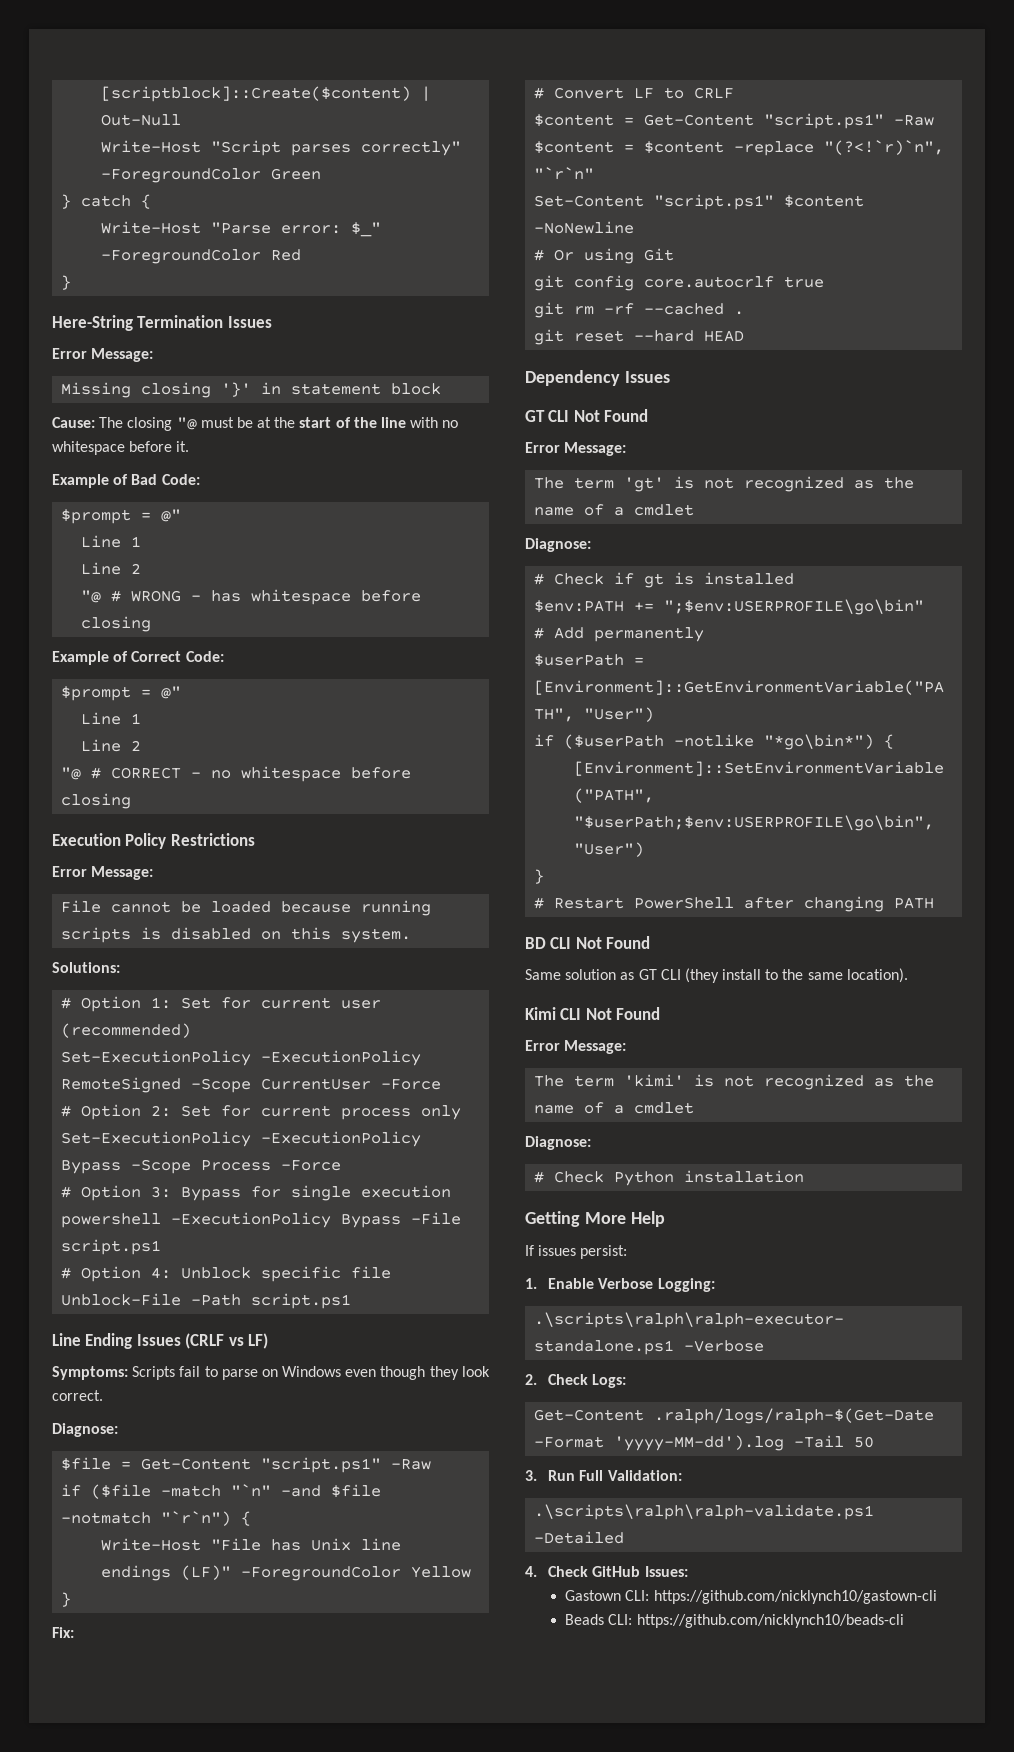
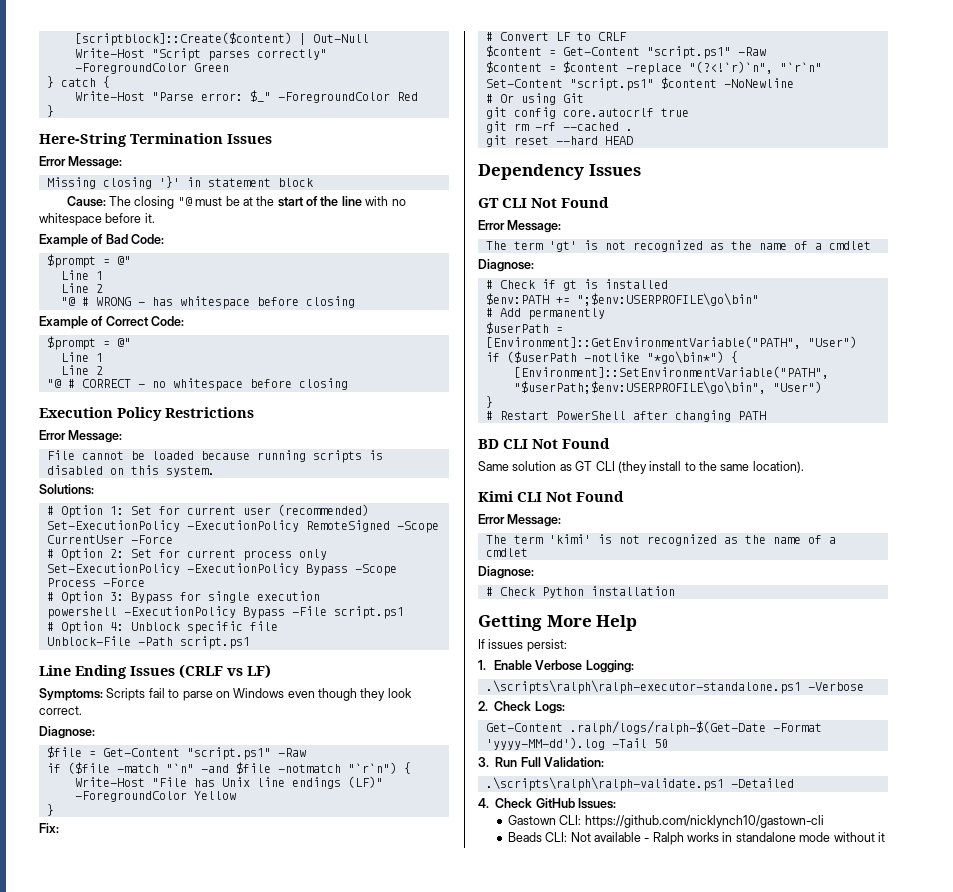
[636,1614,904,1628] https://github.com/nicklynch10/beads-cli -> [570,832,885,845] Not available - Ralph works in standalone mode without it

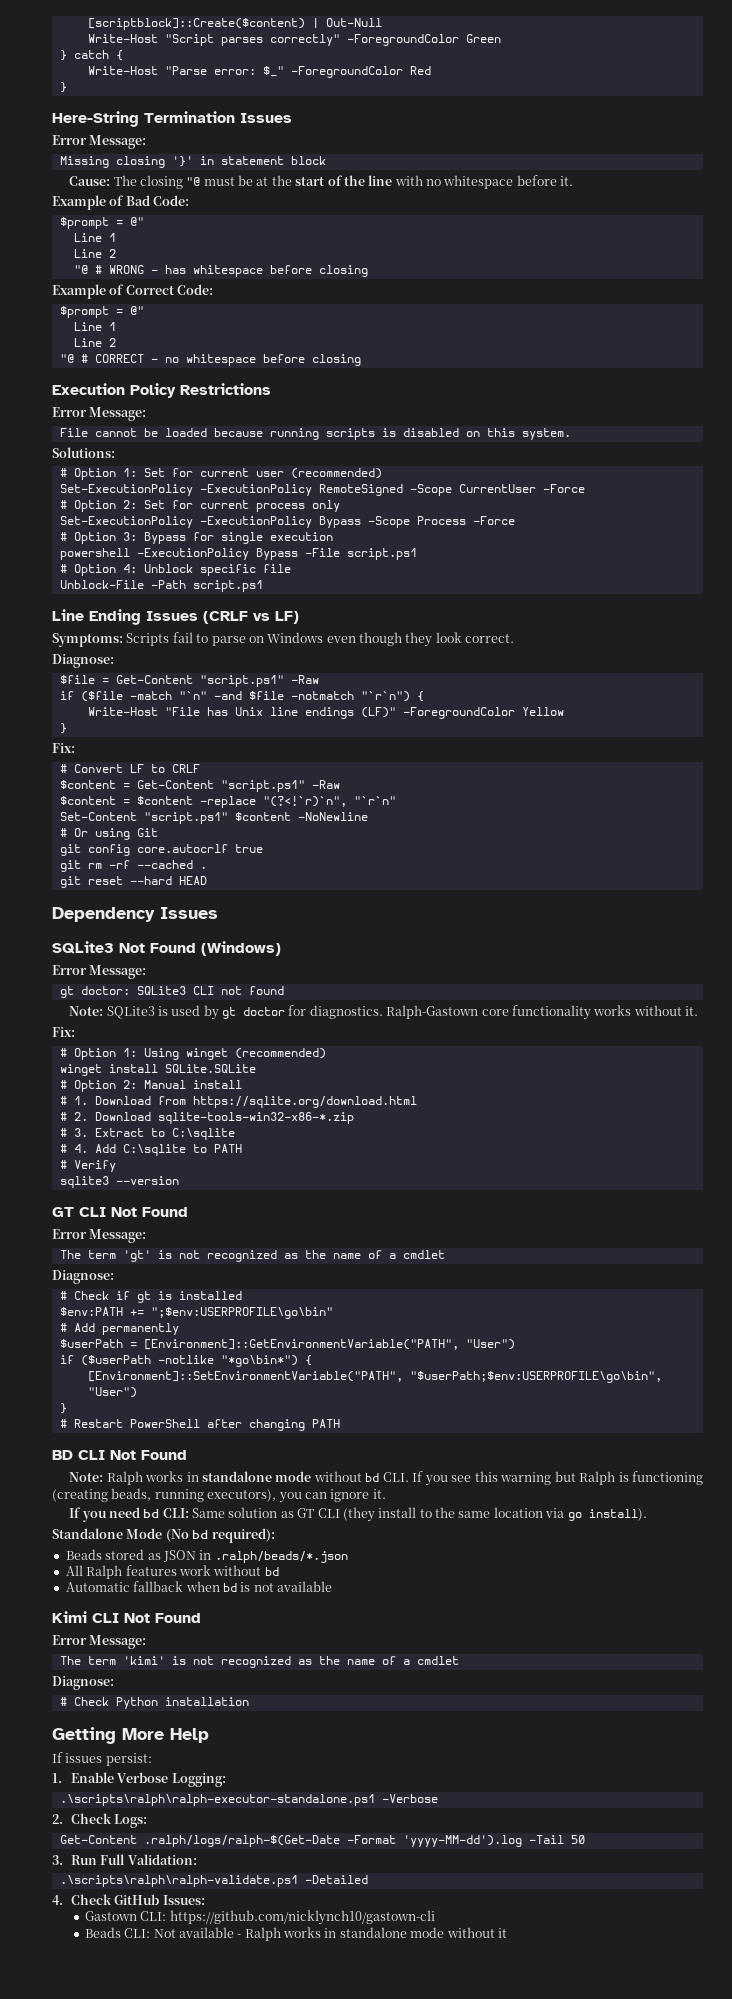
(641, 170) none -> [52,941,281,956] [52,965,147,979] [59,986,284,998] [69,1005,699,1020] [52,1027,75,1037] [59,1048,326,1060] [59,1064,256,1076] [59,1080,242,1092] [59,1096,417,1108] [59,1112,354,1124] [59,1128,235,1140] [59,1144,242,1156] [59,1160,116,1172] [59,1176,179,1188] // SQLite3 Not Found (Windows) // Error Message: // gt doctor: SQLite3 CLI not found // Note: SQLite3 is used by gt doctor for diagnostics. Ralph-Gastown core functionality works without it. // Fix: // # Option 1: Using winget (recommended) // winget install SQLite.SQLite // # Option 2: Manual install // # 1. Download from https://sqlite.org/download.html // # 2. Download sqlite-tools-win32-x86-*.zip // # 3. Extract to C:\sqlite // # 4. Add C:\sqlite to PATH // # Verify // sqlite3 --version
(610, 443) none -> [69,1471,703,1486] [52,1488,386,1503] [69,1507,189,1522] Note: Ralph works in standalone mode without bd CLI. If you see this warning but Ralph is functioning (creating beads, running executors), you can ignore it. // If you need bd CLI:
[752,461,804,473] location). -> [493,1507,647,1521] [52,1528,275,1543] [65,1549,348,1563] [65,1565,279,1579] [65,1581,332,1592] location via go install). // Standalone Mode (No bd required): // Beads stored as JSON in .ralph/beads/*.json // All Ralph features work without bd // Automatic fallback when bd is not available

